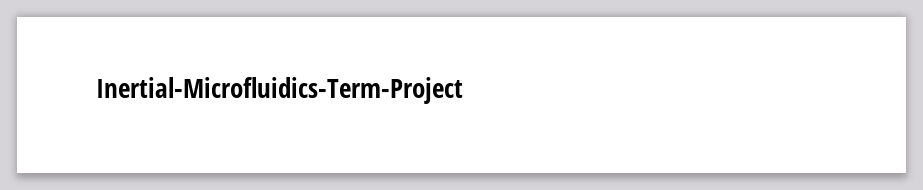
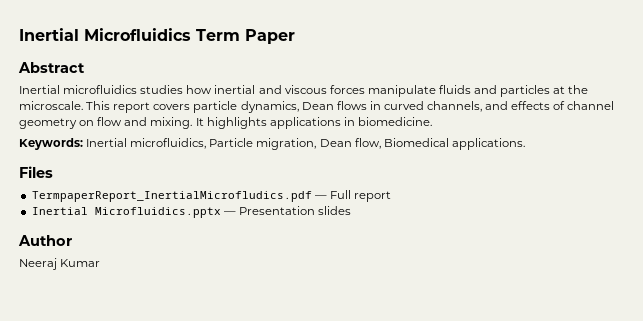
[96,77,463,104] Inertial-Microfluidics-Term-Project -> [19,28,295,44] [18,62,85,73] [19,85,589,97] [19,101,615,113] [19,117,432,129] [19,138,525,150] [19,166,53,178] [31,190,391,202] [31,206,351,218] [18,235,72,246] [19,258,101,270] Inertial Microfluidics Term Paper // Abstract // Inertial microfluidics studies how inertial and viscous forces manipulate fluids and particles at the microscale. This report covers particle dynamics, Dean flows in curved channels, and effects of channel geometry on flow and mixing. It highlights applications in biomedicine. // Keywords: Inertial microfluidics, Particle migration, Dean flow, Biomedical applications. // Files // TermpaperReport_InertialMicrofludics.pdf — Full report // Inertial Microfluidics.pptx — Presentation slides // Author // Neeraj Kumar

